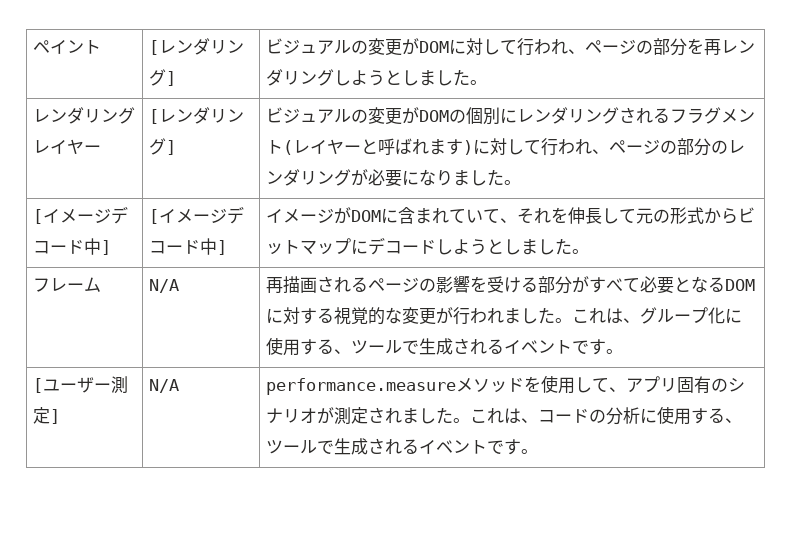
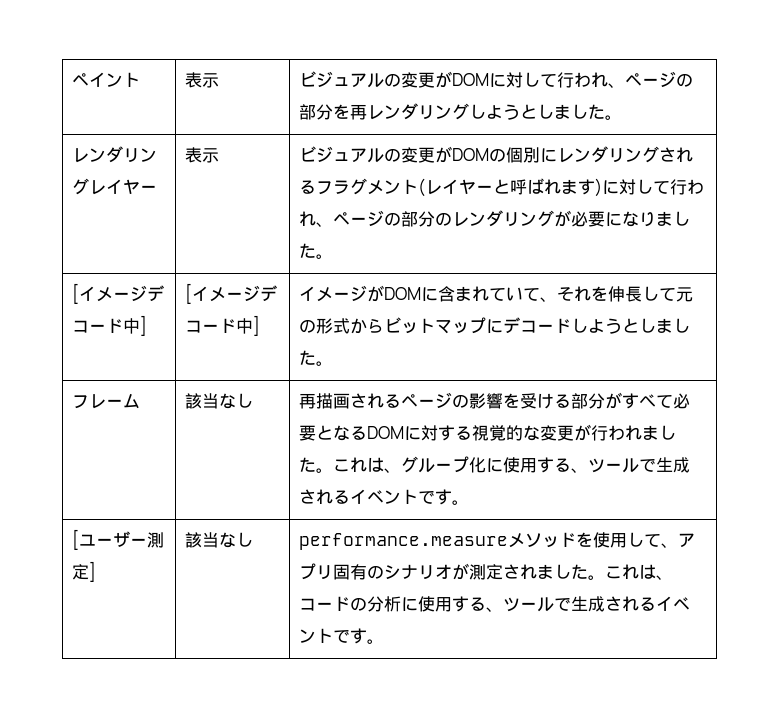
[149,38,245,55] [149,69,177,86] [レンダリング] -> [185,72,220,88] 表示
[149,107,245,124] [149,138,177,155] [レンダリング] -> [185,147,220,163] 表示
[149,279,180,293] N/A -> [185,393,254,409] 該当なし
[149,379,180,393] N/A -> [185,532,254,548] 該当なし

